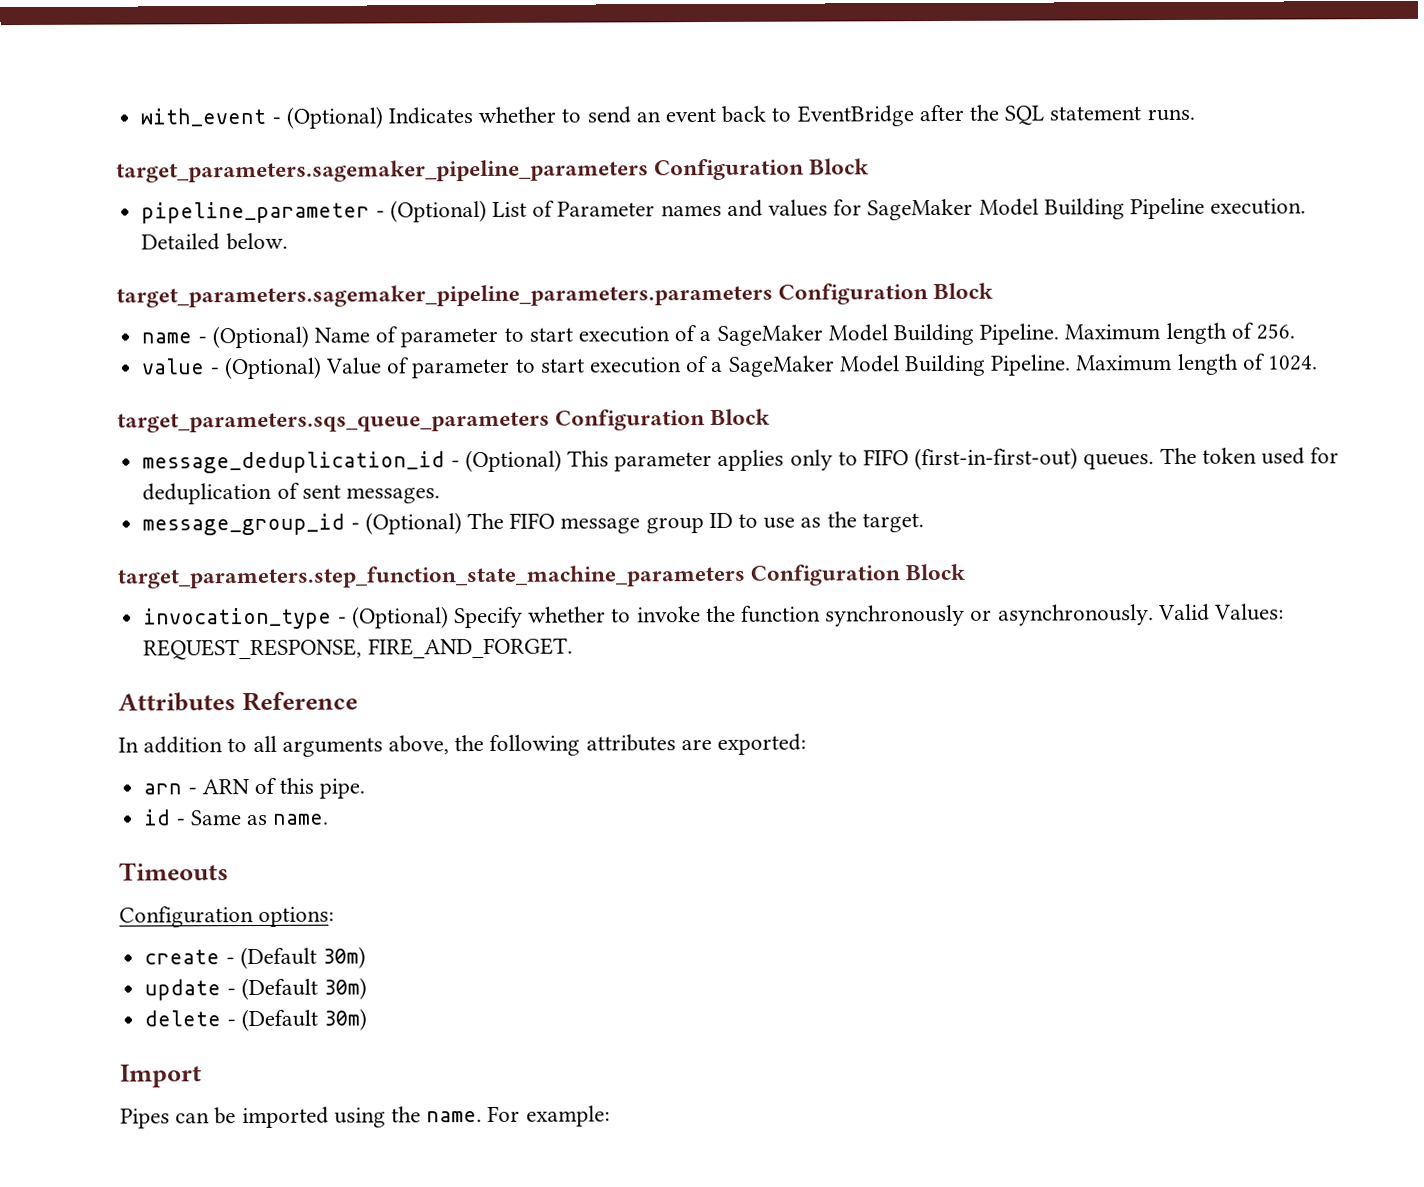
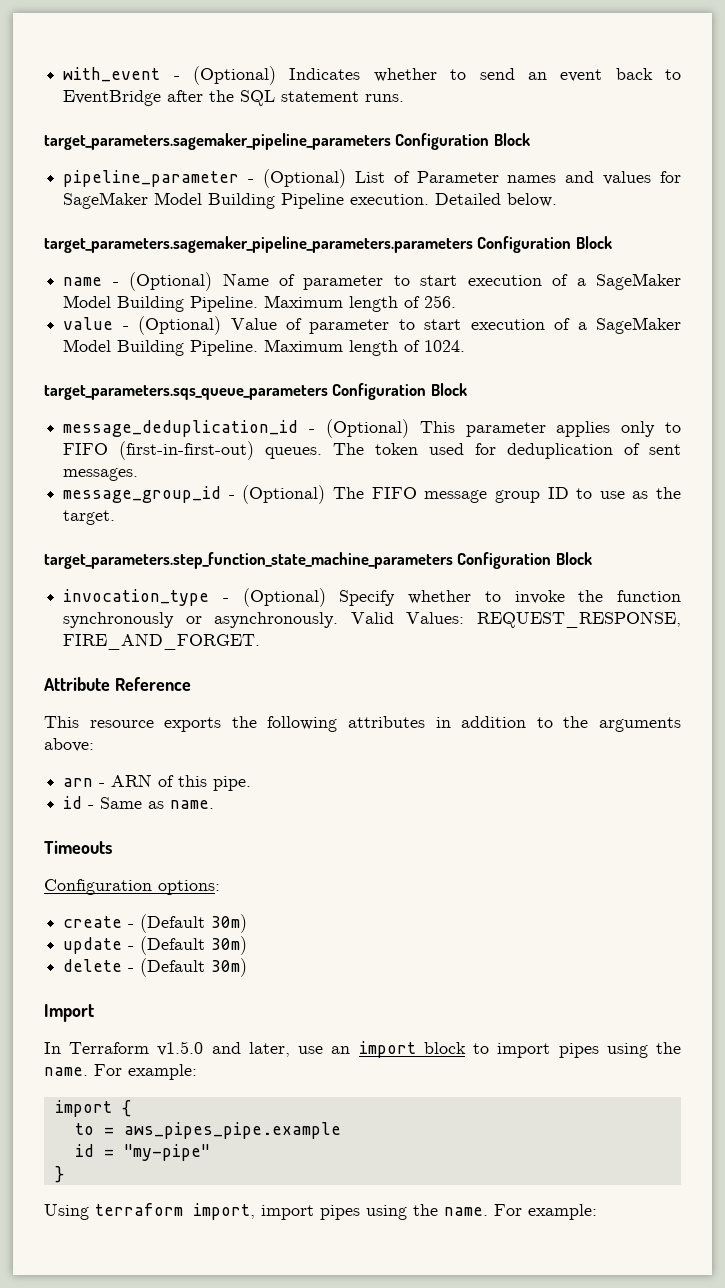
[118,692,236,712] Attributes -> [44,677,110,691] Attribute
[118,733,807,757] In addition to all arguments above, the following attributes are exported: -> [44,716,682,732] [44,738,94,752] This resource exports the following attributes in addition to the arguments above:
[120,1105,610,1129] Pipes can be imported using the name. For example: -> [44,1041,682,1058] [44,1064,197,1080] [54,1100,131,1117] [74,1122,341,1139] [74,1144,210,1161] [54,1166,64,1183] [44,1203,597,1220] In Terraform v1.5.0 and later, use an import block to import pipes using the name. For example: // import { // to = aws_pipes_pipe.example // id = "my-pipe" // } // Using terraform import, import pipes using the name. For example:

